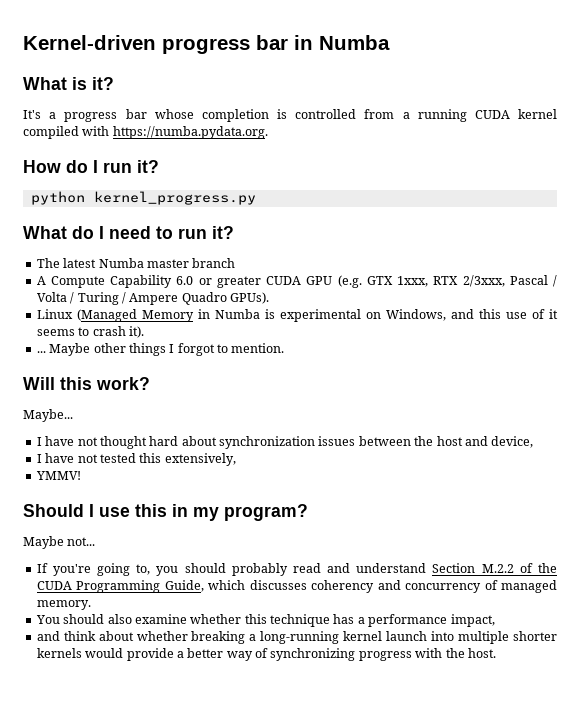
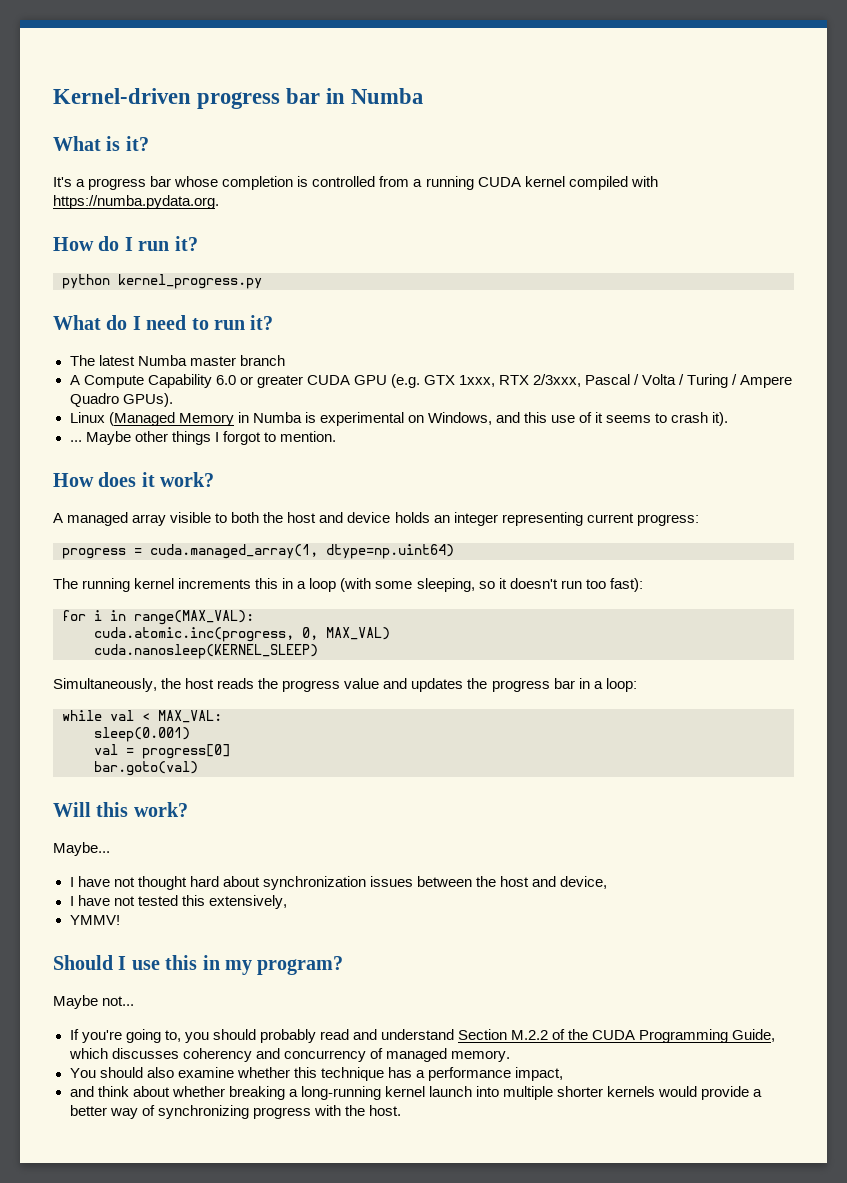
(285, 348) none -> [53,472,215,487] [53,512,699,526] [62,544,454,559] [53,578,643,592] [62,610,254,625] [94,627,390,642] [94,644,318,659] [53,678,637,692] [62,710,222,723] [94,727,190,742] [94,744,230,759] [94,761,198,776] // How does it work? // A managed array visible to both the host and device holds an integer representing current progress: // progress = cuda.managed_array(1, dtype=np.uint64) // The running kernel increments this in a loop (with some sleeping, so it doesn't run too fast): // for i in range(MAX_VAL): // cuda.atomic.inc(progress, 0, MAX_VAL) // cuda.nanosleep(KERNEL_SLEEP) // Simultaneously, the host reads the progress value and updates the progress bar in a loop: // while val < MAX_VAL: // sleep(0.001) // val = progress[0] // bar.goto(val)

